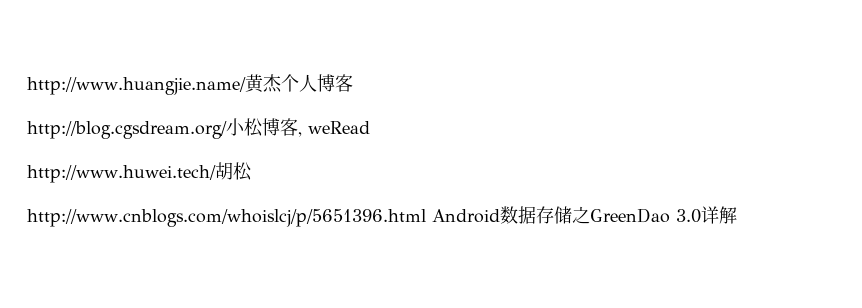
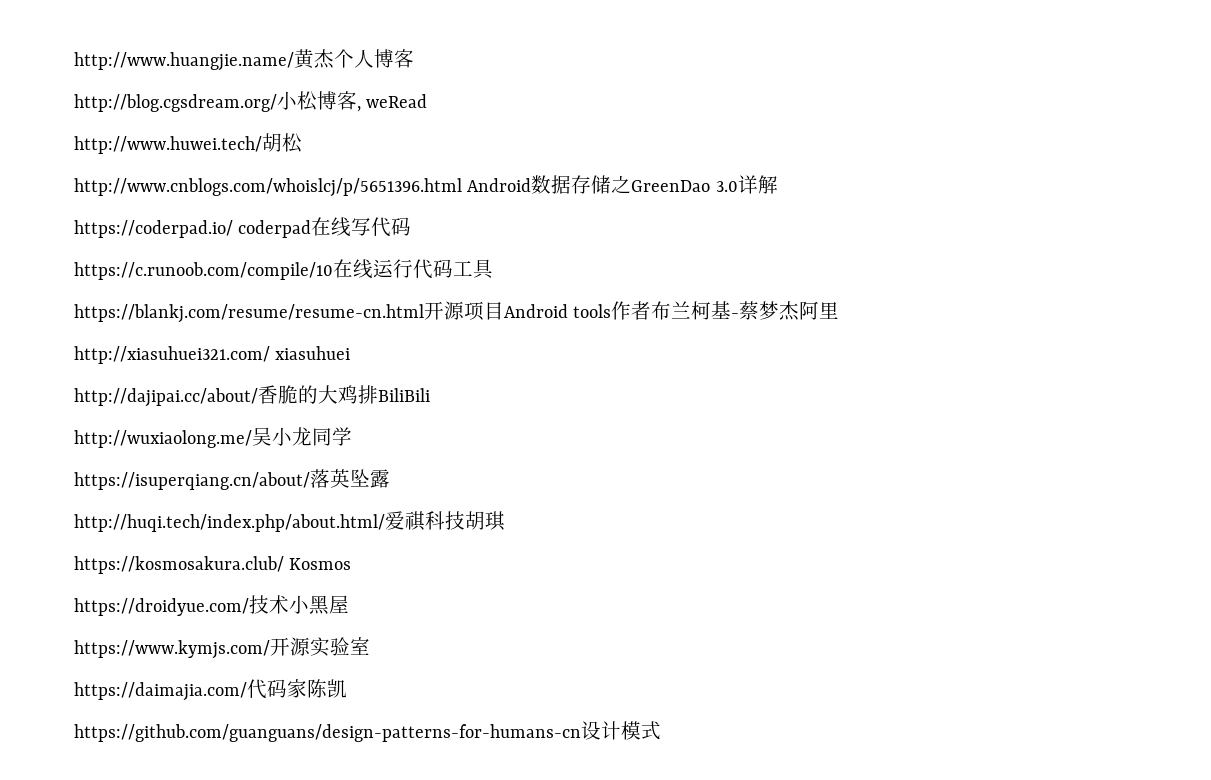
(737, 215) none -> [74,217,412,238] [74,259,494,280] [74,301,840,323] [74,346,351,364] [74,385,430,407] [74,427,352,448] [74,469,390,490] [74,511,505,532] [74,556,352,574] [74,595,349,616] [74,637,370,659] [74,679,347,701] [74,721,661,742] // https://coderpad.io/ coderpad在线写代码 // https://c.runoob.com/compile/10在线运行代码工具 // https://blankj.com/resume/resume-cn.html开源项目Android tools作者布兰柯基-蔡梦杰阿里 // http://xiasuhuei321.com/ xiasuhuei // http://dajipai.cc/about/香脆的大鸡排BiliBili // http://wuxiaolong.me/吴小龙同学 // https://isuperqiang.cn/about/落英坠露 // http://huqi.tech/index.php/about.html/爱祺科技胡琪 // https://kosmosakura.club/ Kosmos // https://droidyue.com/技术小黑屋 // https://www.kymjs.com/开源实验室 // https://daimajia.com/代码家陈凯 // https://github.com/guanguans/design-patterns-for-humans-cn设计模式

